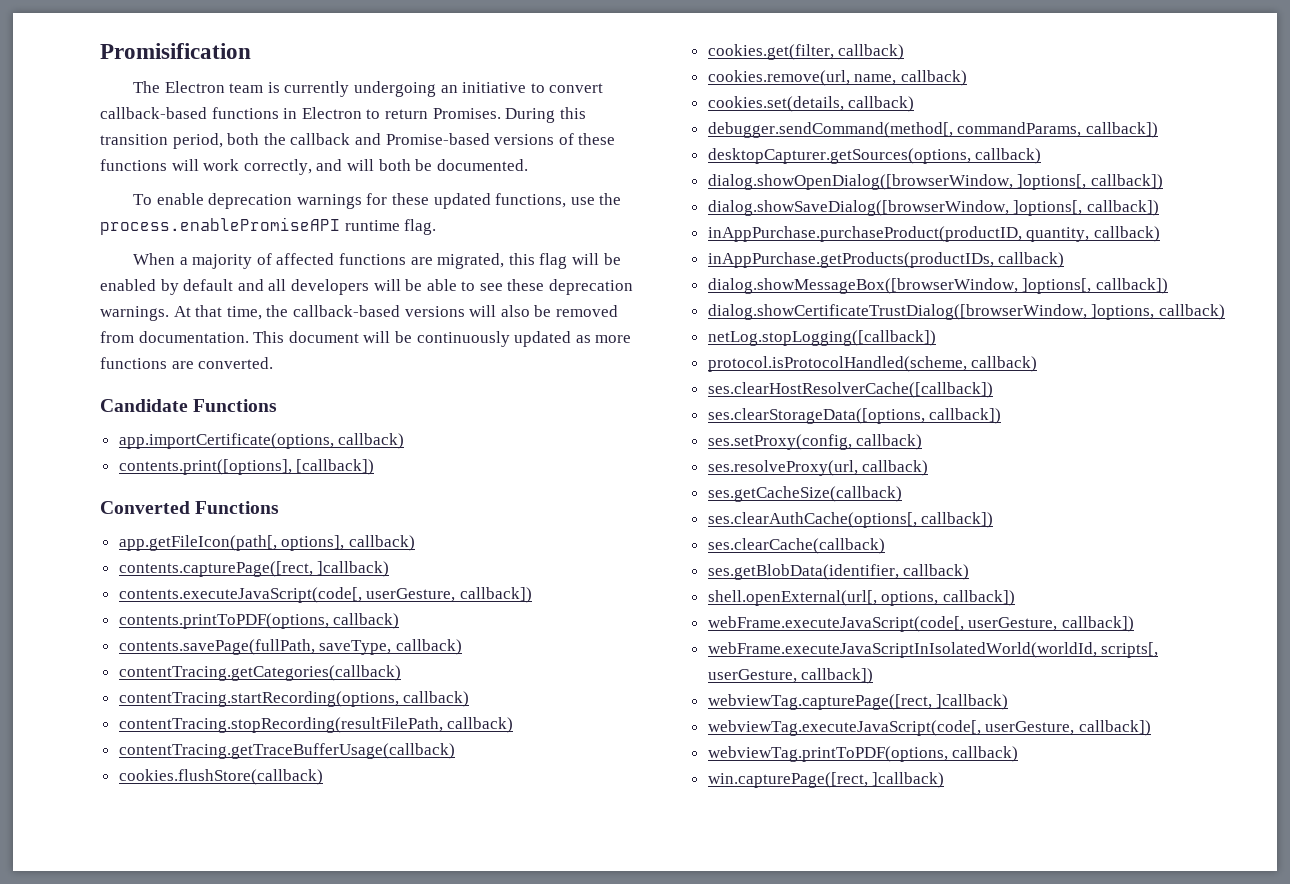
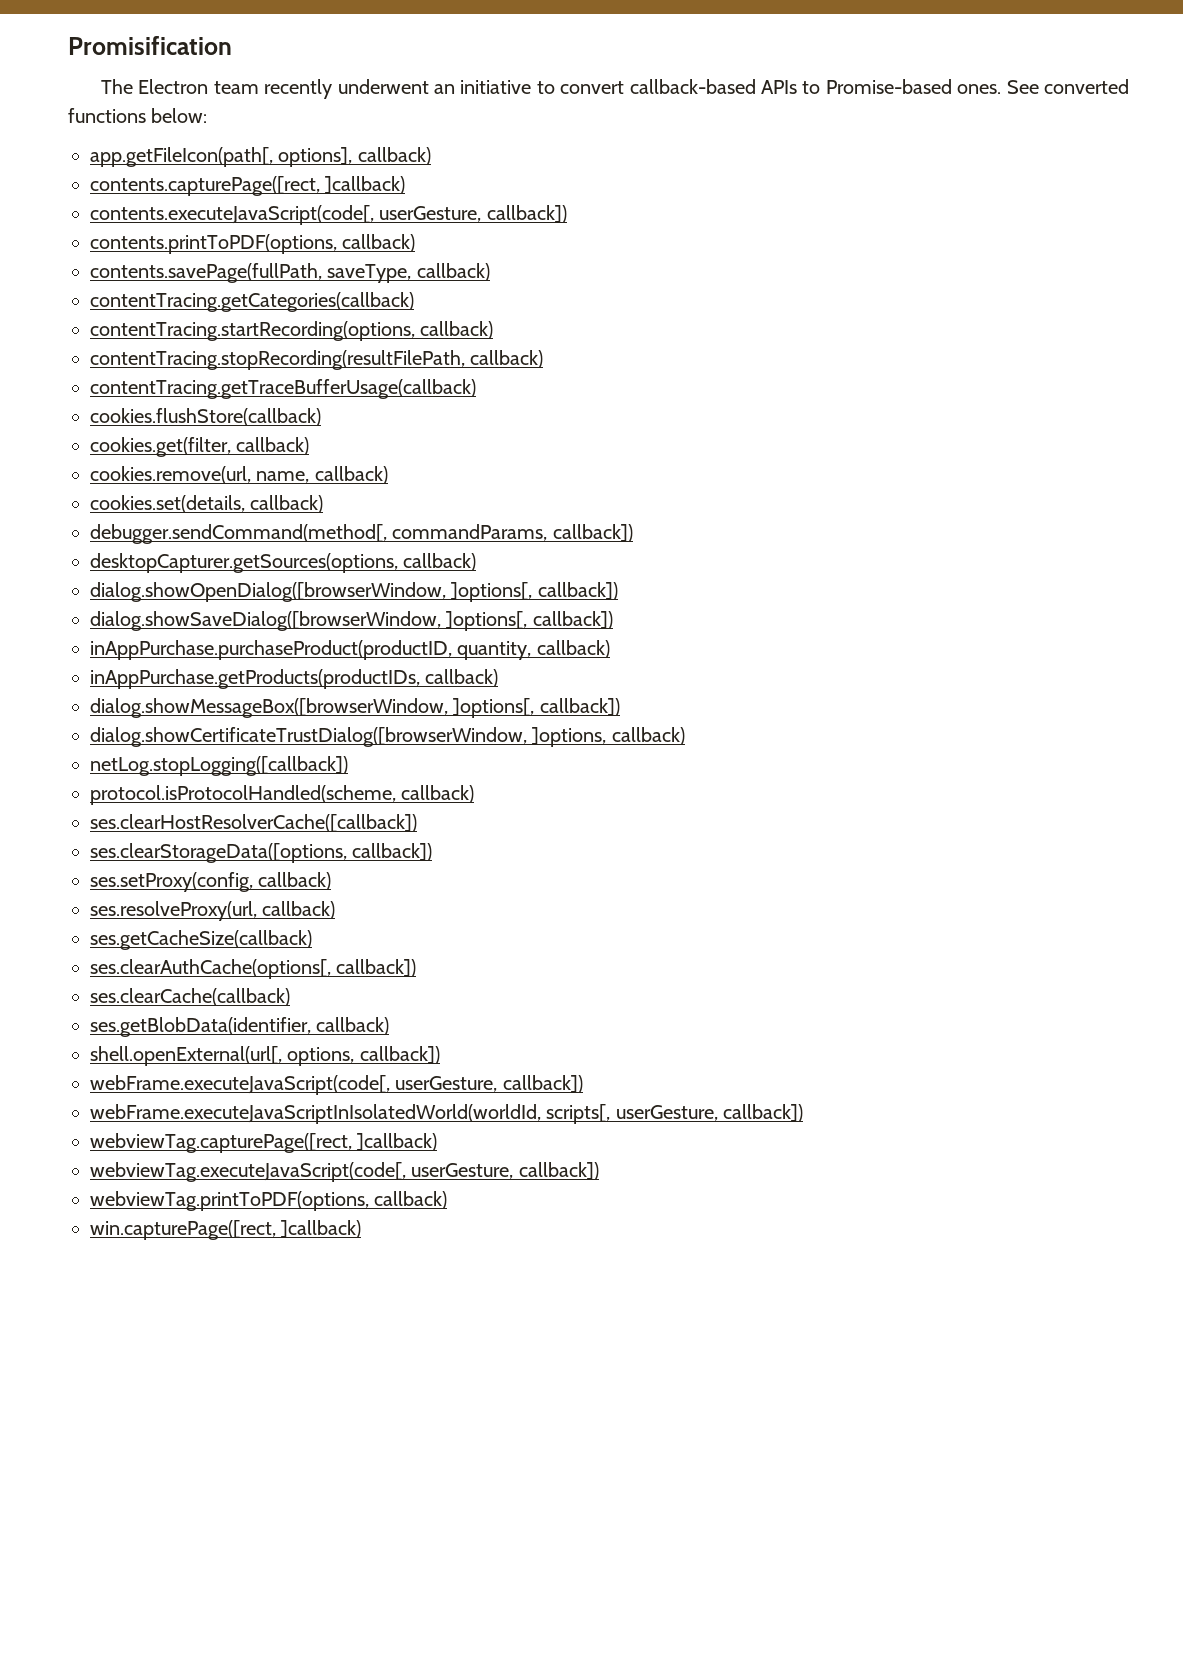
[267,81,436,97] is currently undergoing -> [264,79,429,99] recently underwent
[211,107,586,123] [100,133,616,149] [100,159,528,175] [133,193,622,209] [100,217,437,235] [133,253,621,269] [100,279,634,295] [100,305,618,321] [100,331,632,347] [100,357,274,369] [100,399,278,412] [118,433,405,449] [118,459,375,475] [100,501,280,514] functions in Electron to return Promises. During this transition period, both the callback and Promise-based versions of these functions will work correctly, and will both be documented. // To enable deprecation warnings for these updated functions, use the process.enablePromiseAPI runtime flag. // When a majority of affected functions are migrated, this flag will be enabled by default and all developers will be able to see these deprecation warnings. At that time, the callback-based versions will also be removed from documentation. This document will be continuously updated as more functions are converted. // Candidate Functions // app.importCertificate(options, callback) // contents.print([options], [callback]) // Converted Functions -> [760,79,1129,94] [68,108,208,123] APIs to Promise-based ones. See converted functions below:

